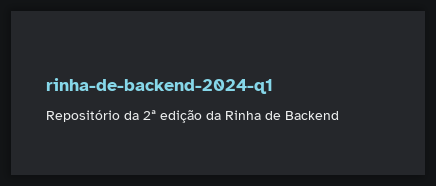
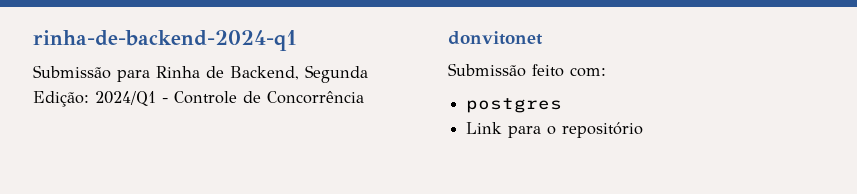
[46,110,339,123] Repositório da 2ª edição da Rinha de Backend -> [33,65,368,83] [33,91,364,107] [448,31,543,45] [448,63,606,77] [466,98,563,113] [466,122,644,138] Submissão para Rinha de Backend, Segunda Edição: 2024/Q1 - Controle de Concorrência // donvitonet // Submissão feito com: // postgres // Link para o repositório

